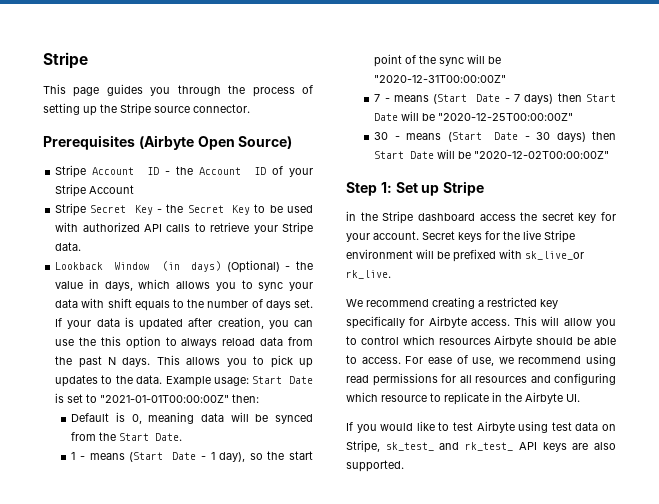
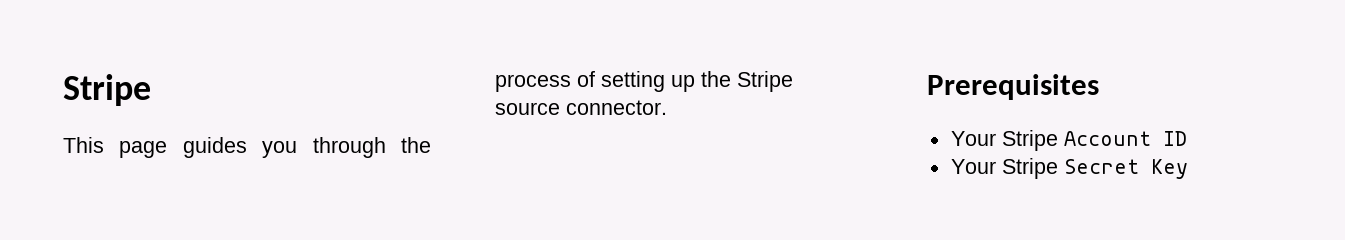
[138,135,293,150] (Airbyte Open Source) // -> [950,131,996,146] // Your
[164,166,313,177] [55,184,135,197] [55,203,313,216] [55,222,313,235] [55,242,82,251] [55,260,313,273] [55,279,313,291] [55,298,313,311] [55,317,313,330] [55,336,313,349] [55,355,313,368] [55,375,313,387] [55,393,260,403] [71,412,313,424] [71,432,183,441] [71,451,314,462] [374,54,502,67] [374,75,507,83] [374,93,616,104] [374,111,574,121] [374,131,616,142] [374,149,610,159] [346,181,485,196] [346,211,616,224] [346,230,575,243] [346,249,584,262] [346,270,391,279] [346,297,558,309] [346,316,616,329] [346,335,616,347] [346,354,616,366] [346,373,616,386] [346,392,580,405] [346,421,616,433] [346,440,616,453] [346,460,404,472] - the Account ID of your Stripe Account // Stripe Secret Key - the Secret Key to be used with authorized API calls to retrieve your Stripe data. // Lookback Window (in days) (Optional) - the value in days, which allows you to sync your data with shift equals to the number of days set. If your data is updated after creation, you can use the this option to always reload data from the past N days. This allows you to pick up updates to the data. Example usage: Start Date is set to "2021-01-01T00:00:00Z" then: // Default is 0, meaning data will be synced from the Start Date. // 1 - means (Start Date - 1 day), so the start point of the sync will be "2020-12-31T00:00:00Z" // 7 - means (Start Date - 7 days) then Start Date will be "2020-12-25T00:00:00Z" // 30 - means (Start Date - 30 days) then Start Date will be "2020-12-02T00:00:00Z" // Step 1: Set up Stripe // in the Stripe dashboard access the secret key for your account. Secret keys for the live Stripe environment will be prefixed with sk_live_or rk_live. // We recommend creating a restricted key specifically for Airbyte access. This will allow you to control which resources Airbyte should be able to access. For ease of use, we recommend using read permissions for all resources and configuring which resource to replicate in the Airbyte UI. // If you would like to test Airbyte using test data on Stripe, sk_test_ and rk_test_ API keys are also supported. -> [950,158,1188,179] // Your Stripe Secret Key

